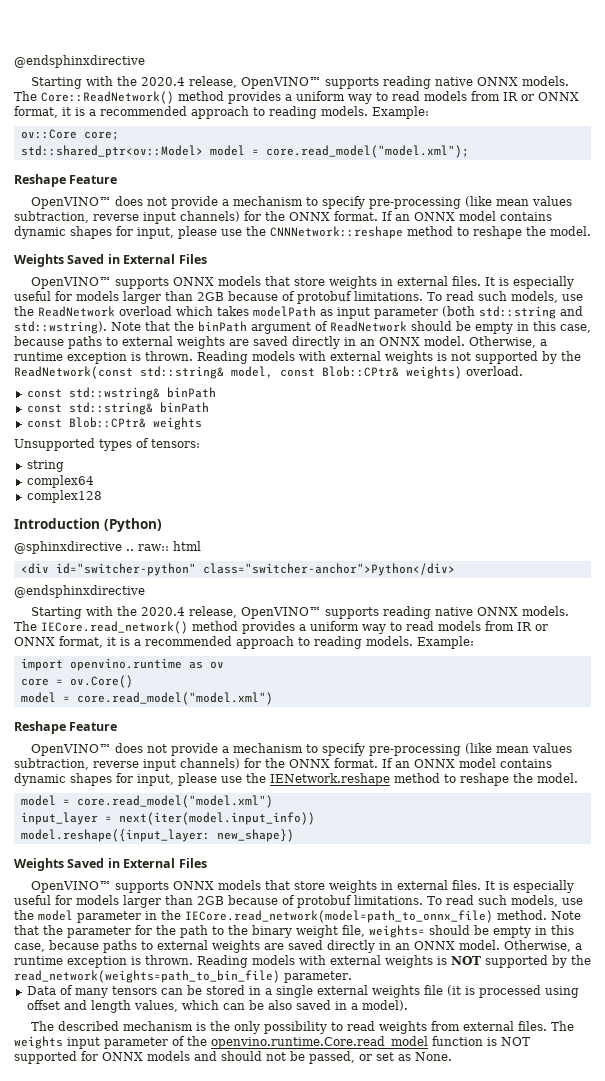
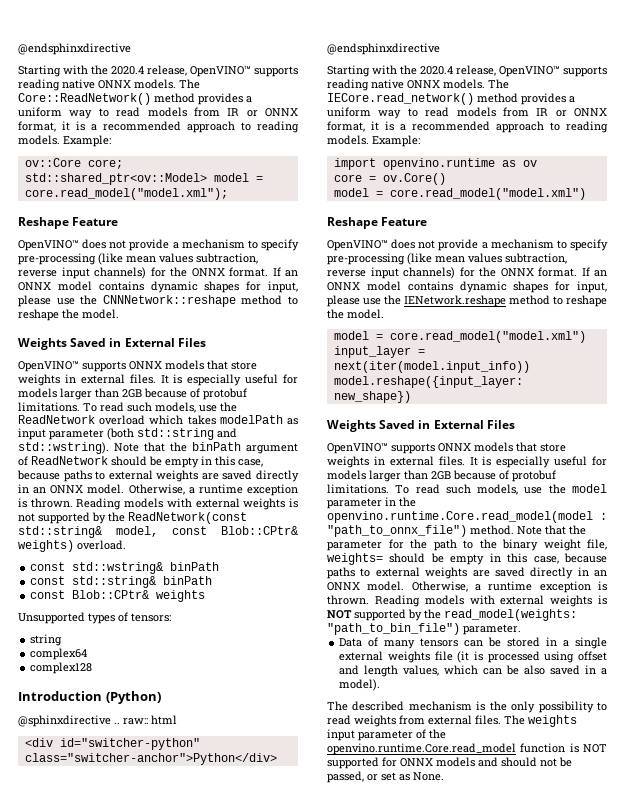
[185,910,493,923] IECore.read_network(model=path_to_onnx_file) -> [327,511,607,523] [327,525,467,537] openvino.runtime.Core.read_model(model : "path_to_onnx_file")
[14,970,280,983] read_network(weights=path_to_bin_file) -> [444,609,577,621] [327,623,460,635] read_model(weights: "path_to_bin_file")

